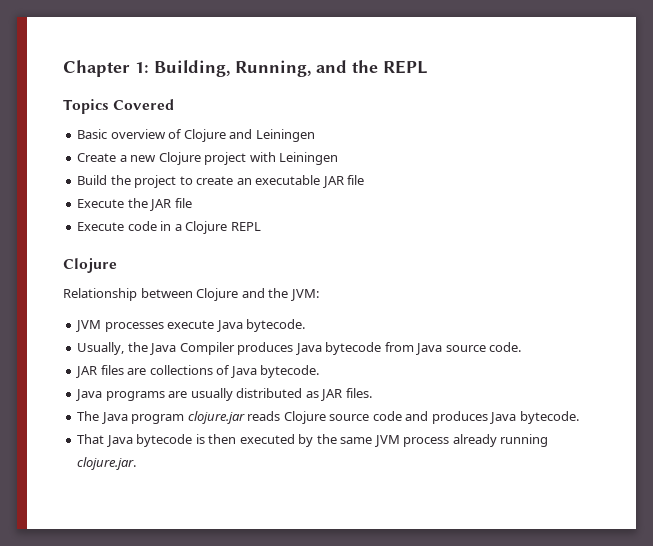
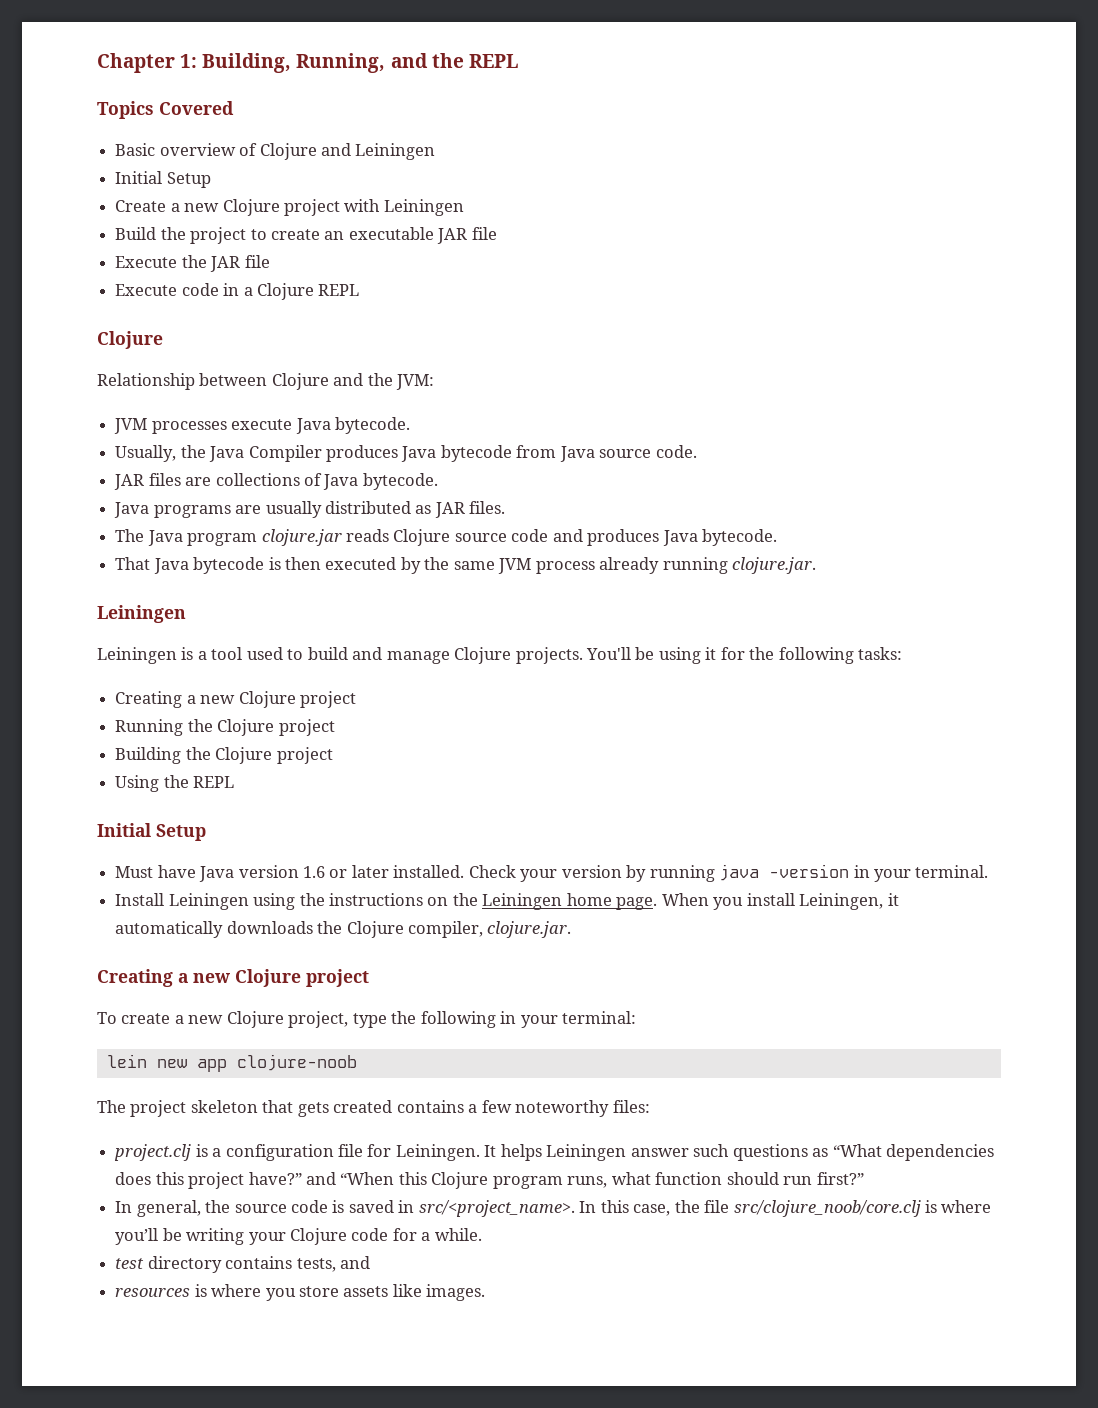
(315, 135) none -> [115,171,211,188] // Initial Setup
(137, 463) none -> [97,605,186,623] [97,647,903,664] [115,691,356,708] [115,719,335,736] [115,747,333,764] [115,775,235,792] [97,823,206,841] [115,864,989,882] [115,893,899,910] [115,921,572,938] [97,969,369,987] [97,1011,637,1028] [106,1054,357,1072] [97,1100,650,1117] [114,1144,994,1161] [115,1172,864,1189] [115,1200,992,1217] [115,1228,482,1245] [115,1256,370,1273] [115,1284,486,1301] // Leiningen // Leiningen is a tool used to build and manage Clojure projects. You'll be using it for the following tasks: // Creating a new Clojure project // Running the Clojure project // Building the Clojure project // Using the REPL // Initial Setup // Must have Java version 1.6 or later installed. Check your version by running java -version in your terminal. // Install Leiningen using the instructions on the Leiningen home page. When you install Leiningen, it automatically downloads the Clojure compiler, clojure.jar. // Creating a new Clojure project // To create a new Clojure project, type the following in your terminal: // lein new app clojure-noob // The project skeleton that gets created contains a few noteworthy files: // project.clj is a configuration file for Leiningen. It helps Leiningen answer such questions as “What dependencies does this project have?” and “When this Clojure program runs, what function should run first?” // In general, the source code is saved in src/<project_name>. In this case, the file src/clojure_noob/core.clj is where you’ll be writing your Clojure code for a while. // test directory contains tests, and // resources is where you store assets like images.

